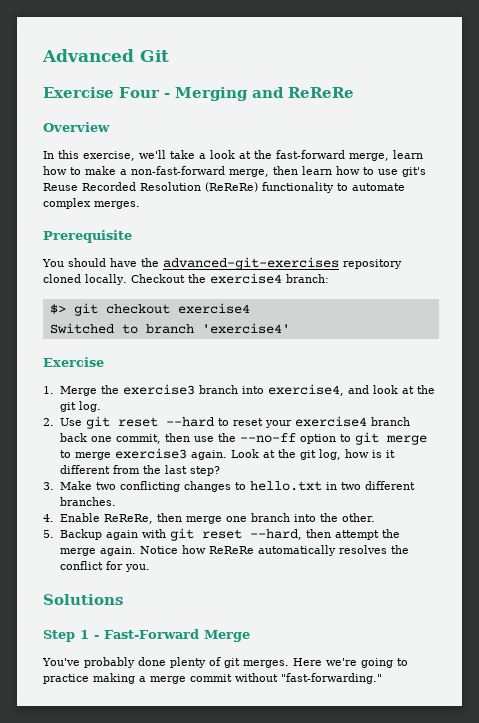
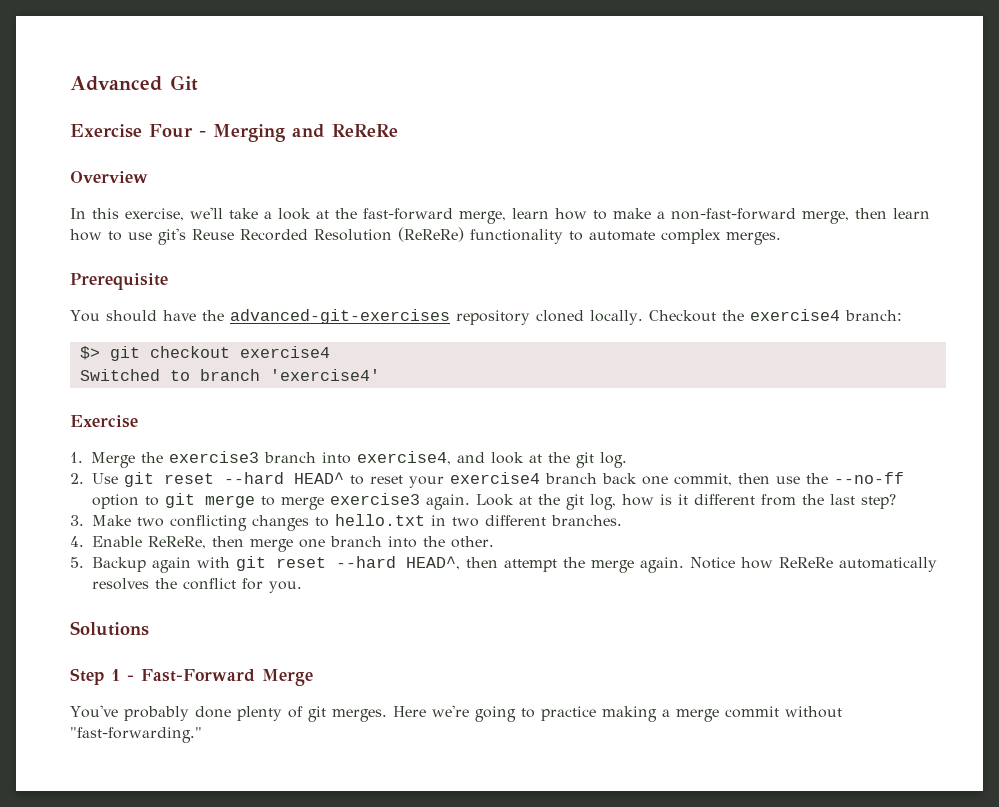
(214, 422) none -> [294,472,344,484] HEAD^
[249,529,302,540] --hard, -> [336,556,460,570] --hard HEAD^,

